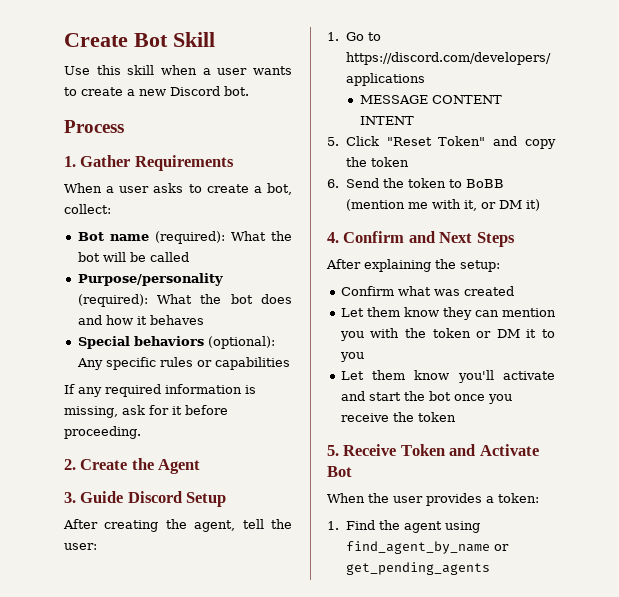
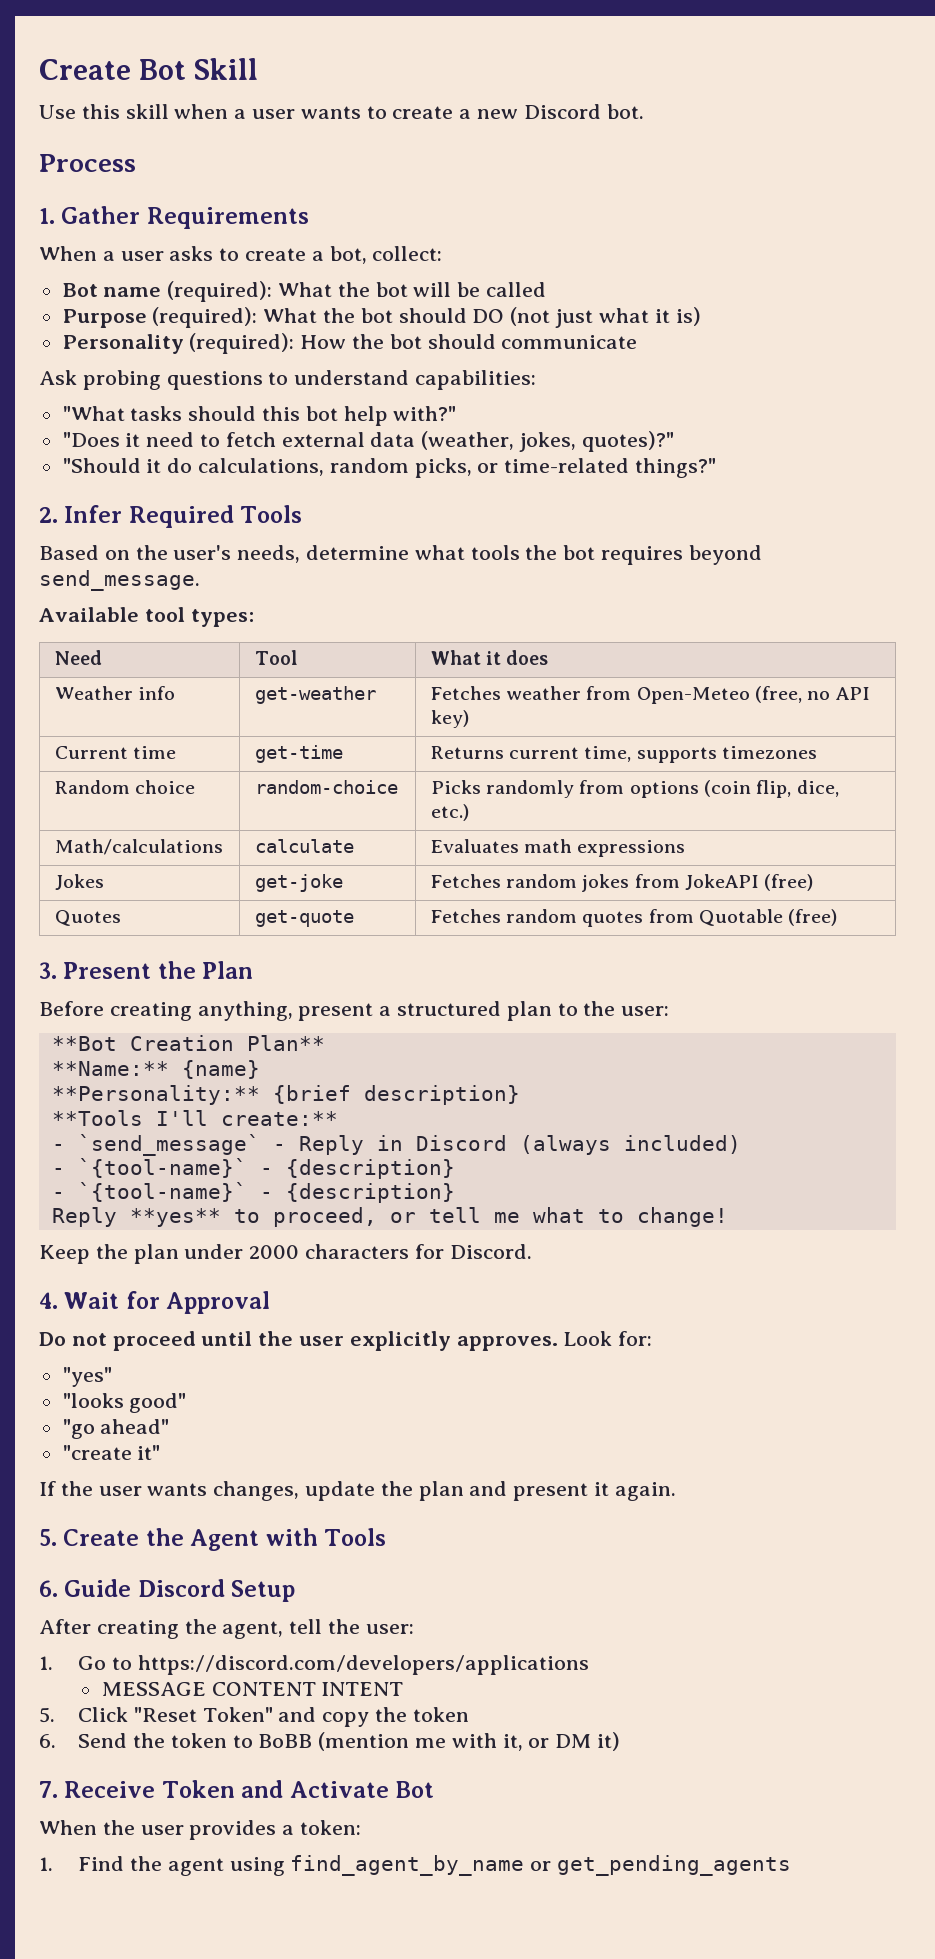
[77,273,223,286] [77,294,292,307] [77,315,204,325] [77,336,275,349] [76,357,290,370] [64,384,256,397] [64,405,228,418] [64,426,141,439] [64,459,76,470] Purpose/personality (required): What the bot does and how it behaves // Special behaviors (optional): Any specific rules or capabilities // If any required information is missing, ask for it before proceeding. // 2. -> [62,307,701,328] [62,333,638,354] [39,370,537,390] [62,406,457,426] [62,431,674,452] [62,458,717,478] [39,505,303,528] [39,545,762,565] [39,570,200,591] [39,607,254,627] [54,650,102,665] [254,650,298,665] [430,650,549,665] [54,686,176,700] [254,686,376,704] [430,686,870,704] [430,710,469,728] [54,746,177,759] [254,745,343,763] [430,746,818,763] [54,780,196,794] [254,780,398,794] [430,780,839,798] [430,804,469,821] [54,839,223,855] [254,839,354,853] [430,839,686,857] [54,874,104,890] [254,874,343,892] [430,874,814,892] [54,910,121,926] [254,910,354,927] [430,909,838,927] [39,961,254,979] [39,1001,670,1021] [51,1035,325,1051] [51,1060,260,1079] [51,1085,520,1105] [51,1110,338,1126] [51,1134,741,1156] [51,1158,455,1179] [51,1182,455,1203] [51,1207,728,1227] [39,1244,532,1264] [39,1291,271,1314] [39,1331,653,1351] [62,1367,112,1387] [62,1393,187,1413] [62,1419,170,1439] [62,1445,161,1460] [39,1481,676,1501] [39,1529,57,1546] Purpose (required): What the bot should DO (not just what it is) // Personality (required): How the bot should communicate // Ask probing questions to understand capabilities: // "What tasks should this bot help with?" // "Does it need to fetch external data (weather, jokes, quotes)?" // "Should it do calculations, random picks, or time-related things?" // 2. Infer Required Tools // Based on the user's needs, determine what tools the bot requires beyond send_message. // Available tool types: // Need | Tool | What it does // Weather info | get-weather | Fetches weather from Open-Meteo (free, no API key) // Current time | get-time | Returns current time, supports timezones // Random choice | random-choice | Picks randomly from options (coin flip, dice, etc.) // Math/calculations | calculate | Evaluates math expressions // Jokes | get-joke | Fetches random jokes from JokeAPI (free) // Quotes | get-quote | Fetches random quotes from Quotable (free) // 3. Present the Plan // Before creating anything, present a structured plan to the user: // **Bot Creation Plan** // **Name:** {name} // **Personality:** {brief description} // **Tools I'll create:** // - `send_message` - Reply in Discord (always included) // - `{tool-name}` - {description} // - `{tool-name}` - {description} // Reply **yes** to proceed, or tell me what to change! // Keep the plan under 2000 characters for Discord. // 4. Wait for Approval // Do not proceed until the user explicitly approves. Look for: // "yes" // "looks good" // "go ahead" // "create it" // If the user wants changes, update the plan and present it again. // 5.
[64,492,76,503] // 3. -> [265,1528,387,1546] [39,1580,58,1597] with Tools // 6.
[327,231,515,247] [326,259,500,272] [340,286,514,296] [340,307,556,320] [339,328,555,341] [339,352,364,362] [340,370,555,383] [340,391,512,404] [340,412,456,422] [327,445,339,456] 4. Confirm and Next Steps // After explaining the setup: // Confirm what was created // Let them know they can mention you with the token or DM it to you // Let them know you'll activate and start the bot once you receive the token // 5. -> [39,1781,58,1798] 7.

